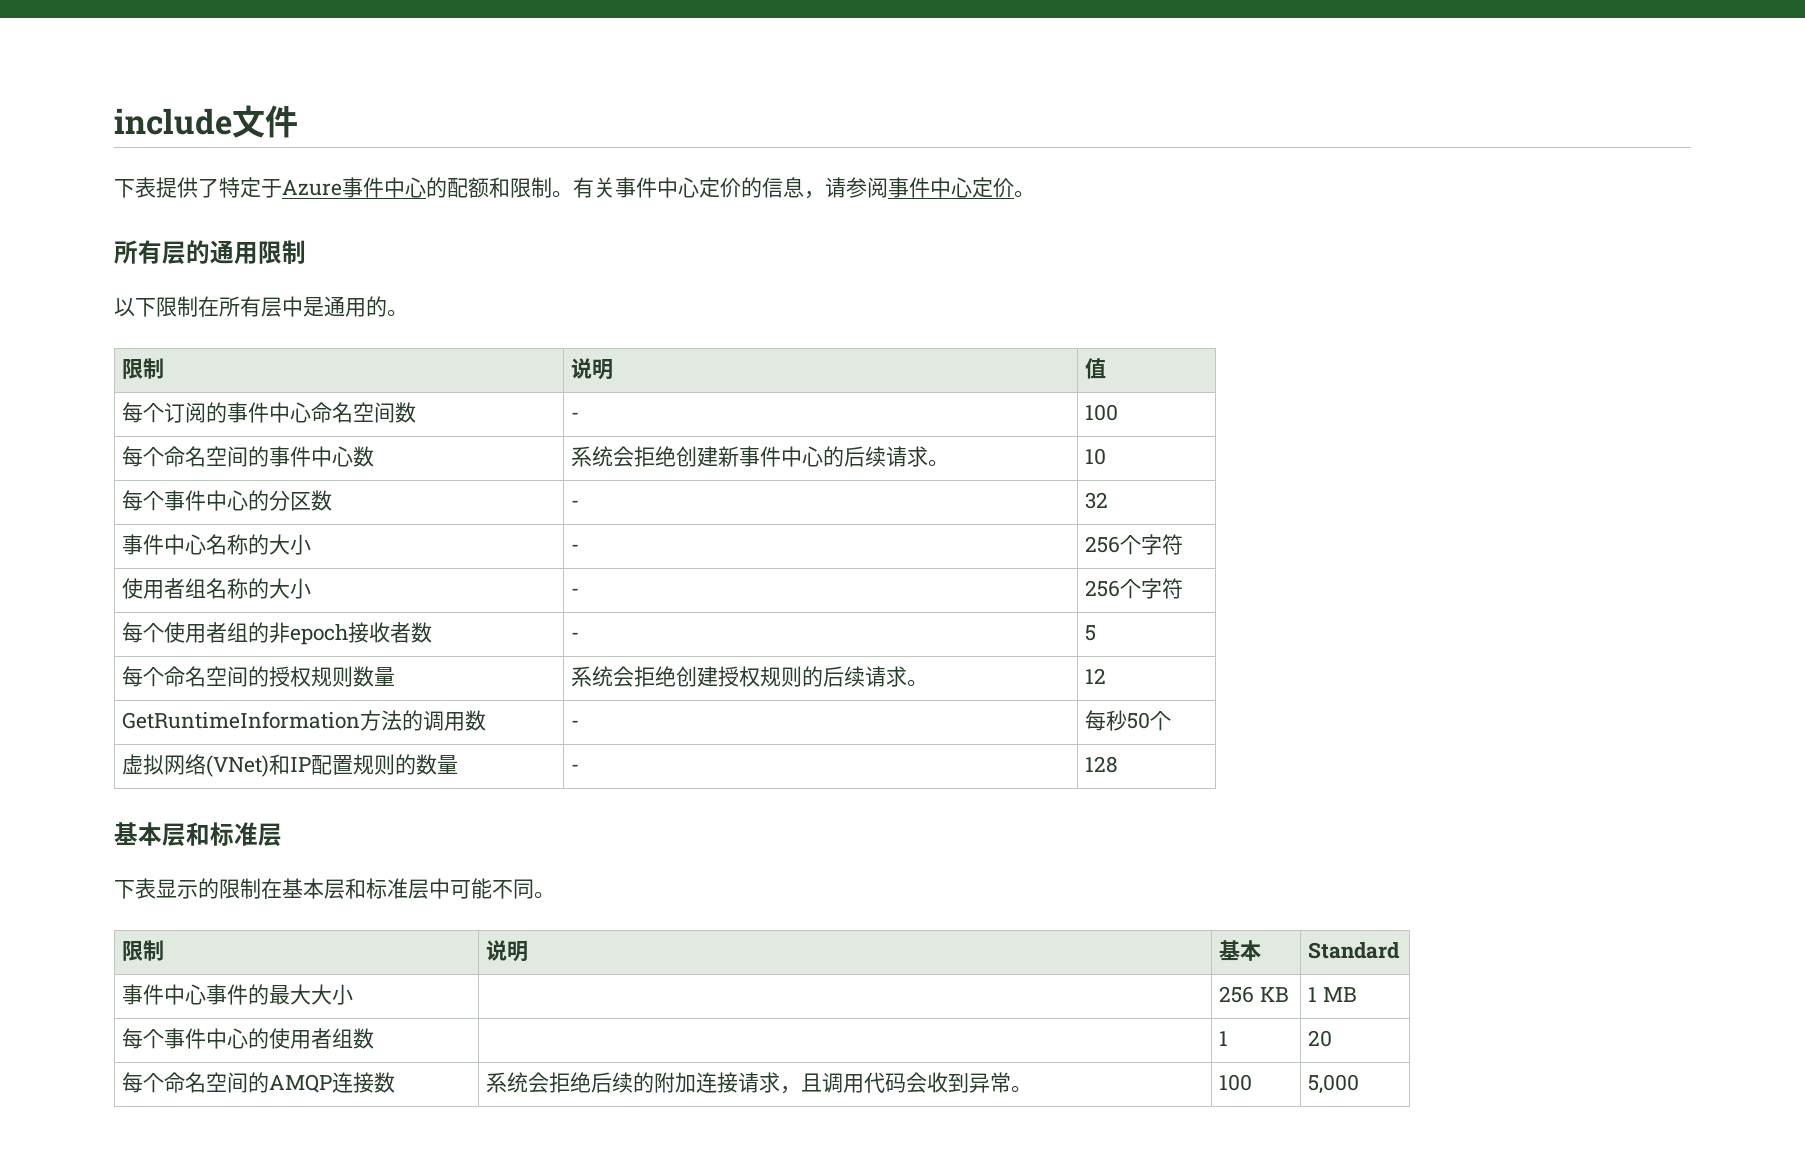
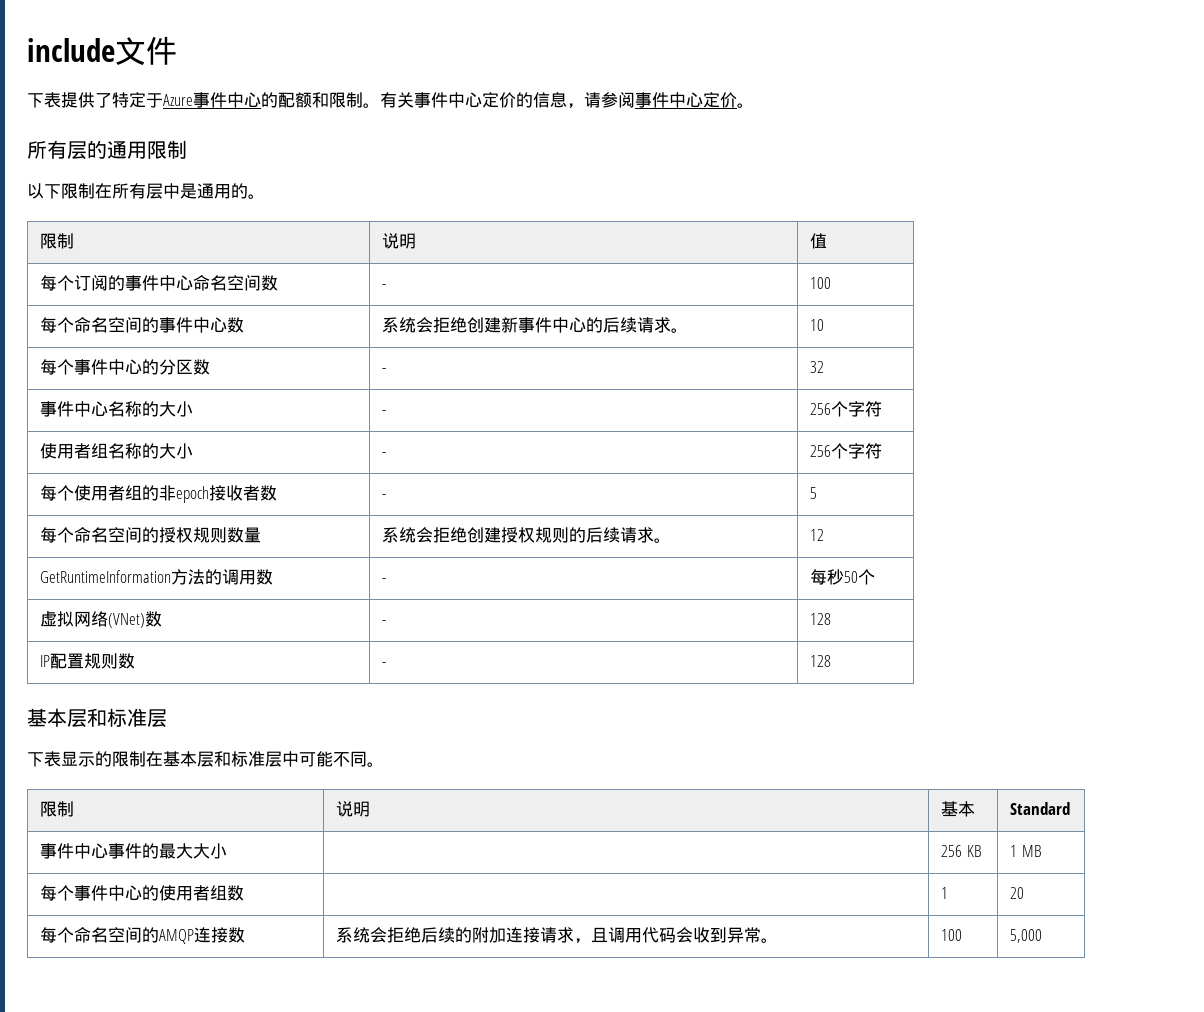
[269,754,291,775] 和 -> [144,611,162,627] [381,620,386,625] [809,613,831,625] 数 | - | 128 //
[395,754,459,775] 的数量 -> [117,653,135,669] 数

